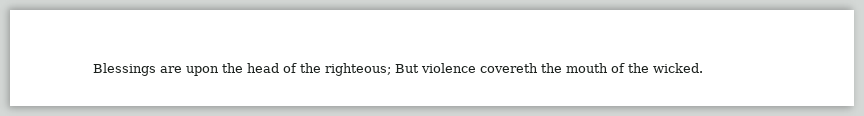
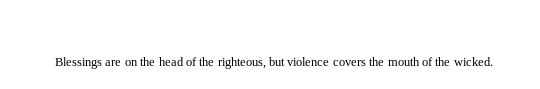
[186,66,220,76] upon -> [124,60,138,66] on
[325,63,539,76] righteous; But violence covereth -> [217,57,366,69] righteous, but violence covers

